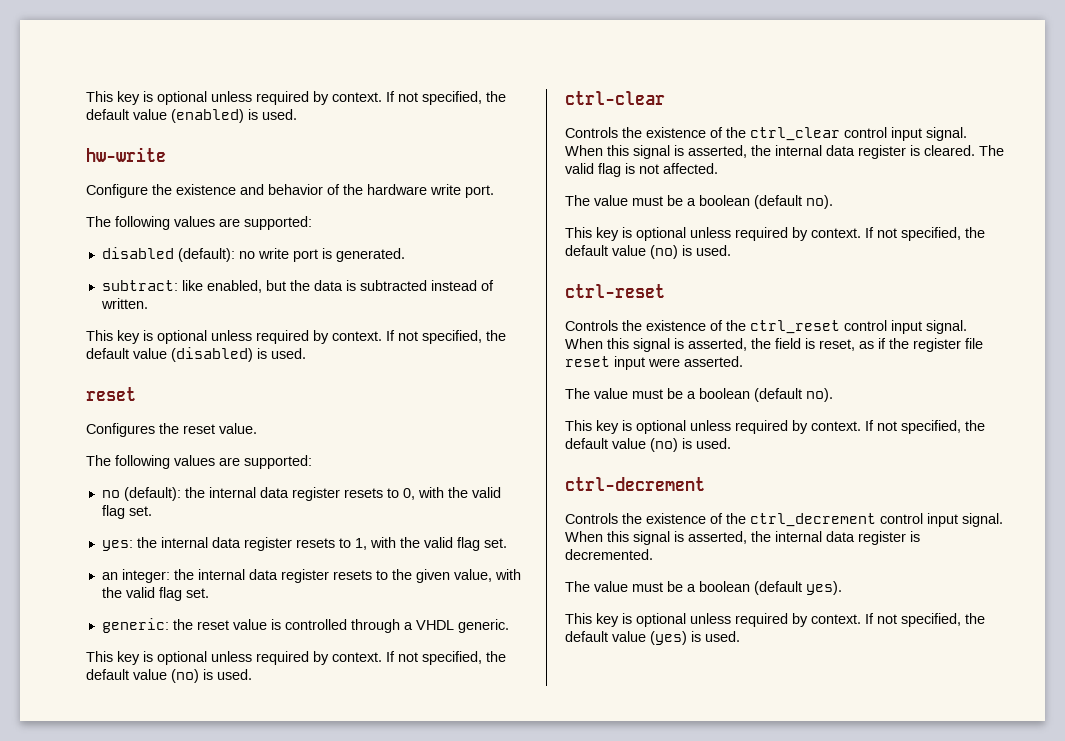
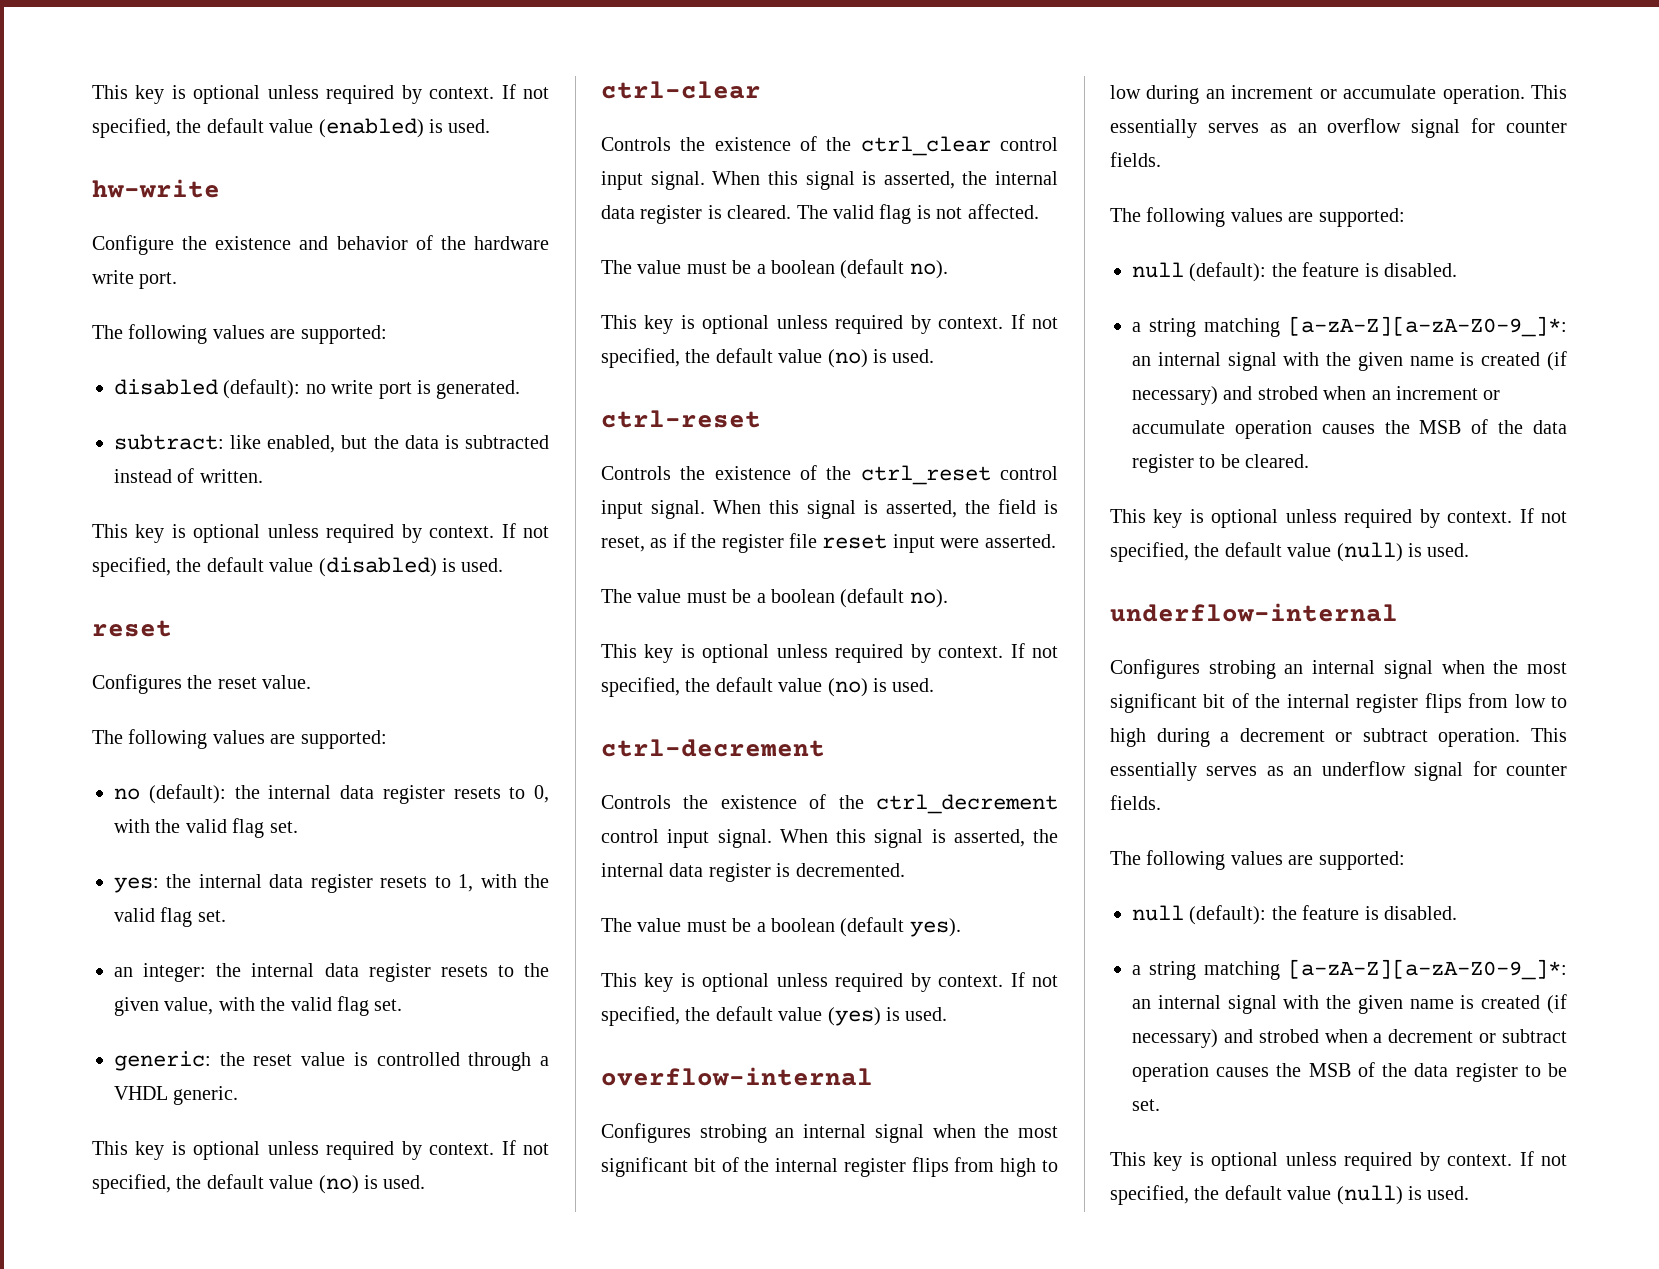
(740, 636) none -> [601,1067,873,1086] [601,1123,1058,1143] [601,1157,1058,1177] [1110,85,1567,104] [1110,118,1567,138] [1110,152,1161,167] [1110,207,1405,227] [1132,262,1457,282] [1132,316,1567,337] [1132,351,1567,371] [1132,386,1501,405] [1132,419,1567,439] [1132,454,1310,473] [1110,508,1567,528] [1110,542,1470,562] [1110,603,1398,622] [1110,659,1567,679] [1110,693,1567,713] [1110,728,1567,747] [1110,761,1567,781] [1110,795,1161,810] [1110,850,1405,870] [1132,905,1457,925] [1132,959,1567,980] [1132,994,1567,1014] [1132,1029,1567,1048] [1132,1062,1567,1082] [1132,1099,1160,1111] [1110,1151,1567,1171] [1110,1185,1470,1205] // overflow-internal // Configures strobing an internal signal when the most significant bit of the internal register flips from high to low during an increment or accumulate operation. This essentially serves as an overflow signal for counter fields. // The following values are supported: // null (default): the feature is disabled. // a string matching [a-zA-Z][a-zA-Z0-9_]*: an internal signal with the given name is created (if necessary) and strobed when an increment or accumulate operation causes the MSB of the data register to be cleared. // This key is optional unless required by context. If not specified, the default value (null) is used. // underflow-internal // Configures strobing an internal signal when the most significant bit of the internal register flips from low to high during a decrement or subtract operation. This essentially serves as an underflow signal for counter fields. // The following values are supported: // null (default): the feature is disabled. // a string matching [a-zA-Z][a-zA-Z0-9_]*: an internal signal with the given name is created (if necessary) and strobed when a decrement or subtract operation causes the MSB of the data register to be set. // This key is optional unless required by context. If not specified, the default value (null) is used.

